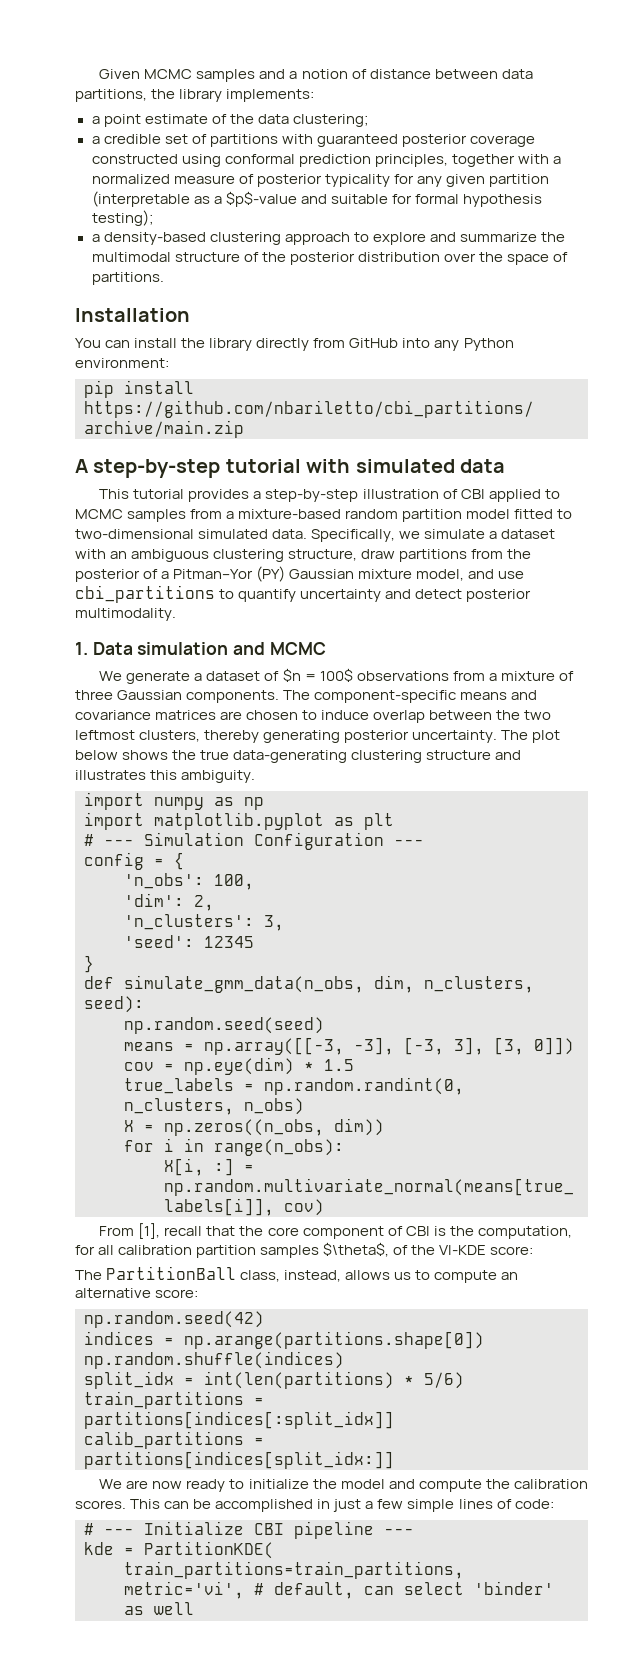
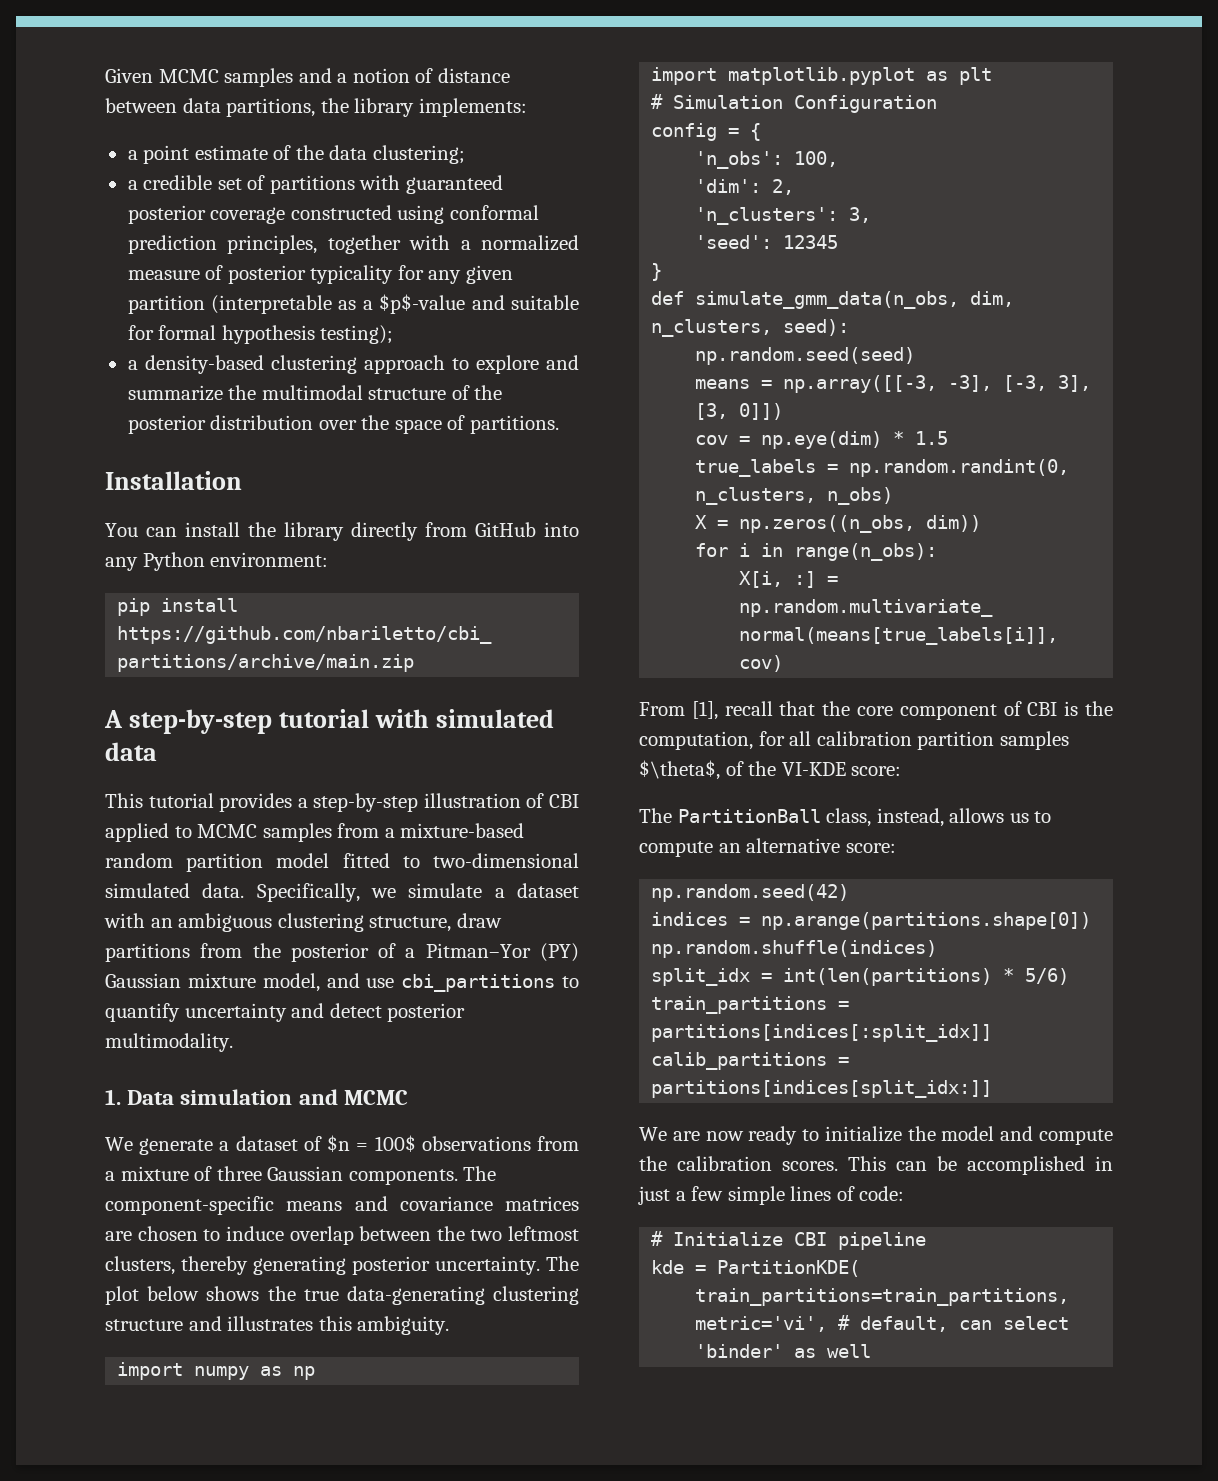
[104,839,134,846] --- -> (664, 101) none
[394,839,424,846] --- -> (938, 104) none
[104,1528,134,1535] --- -> (664, 1238) none
[384,1528,414,1535] --- -> (927, 1241) none

